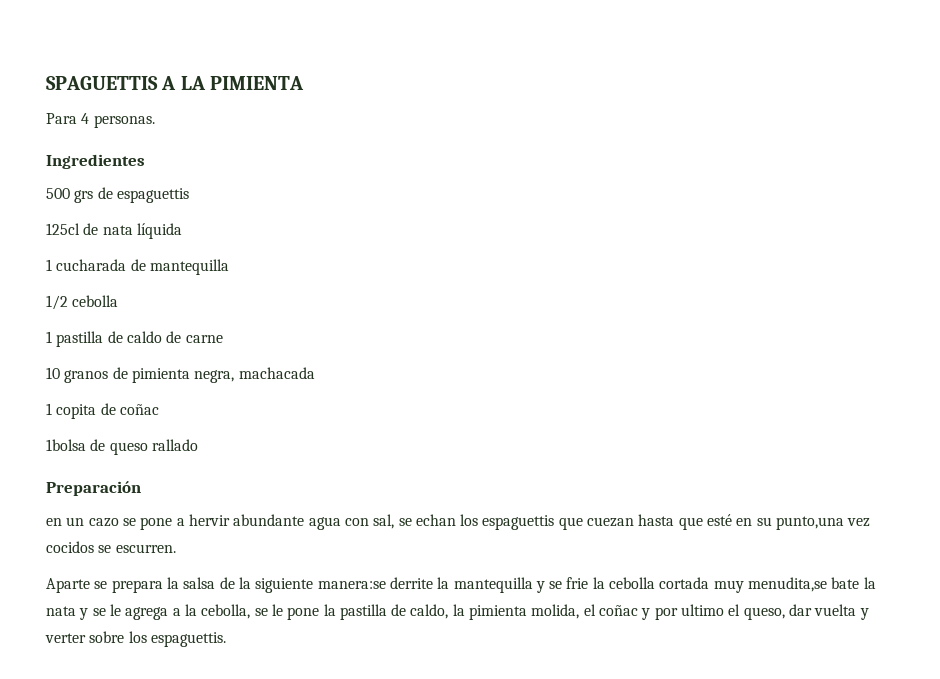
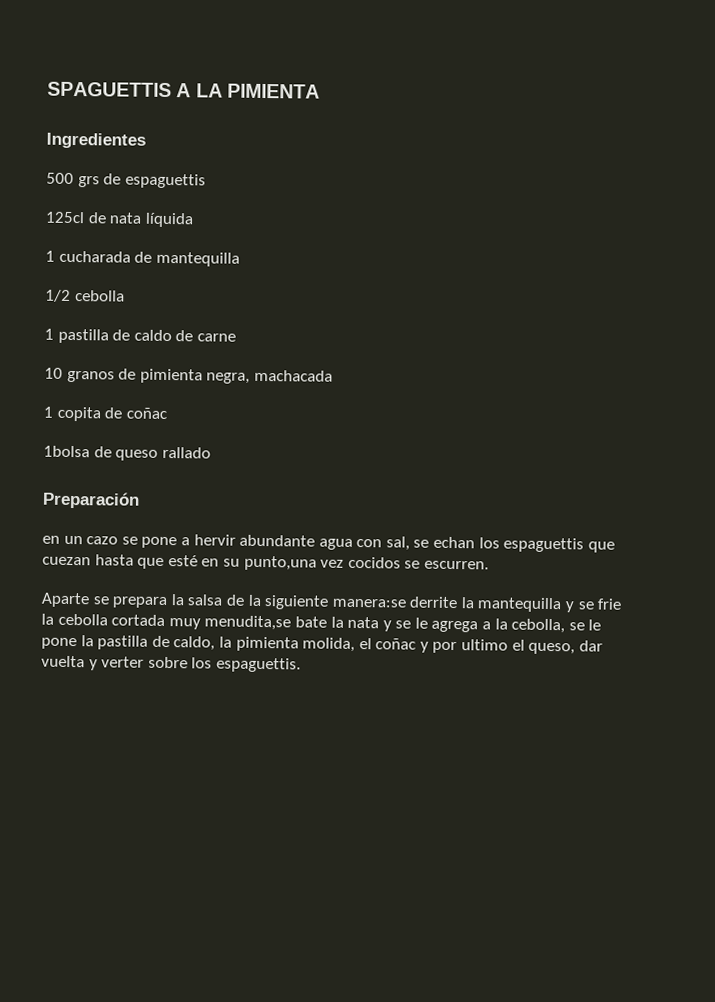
[46,113,155,128] // Para 4 personas. -> (320, 91) none

